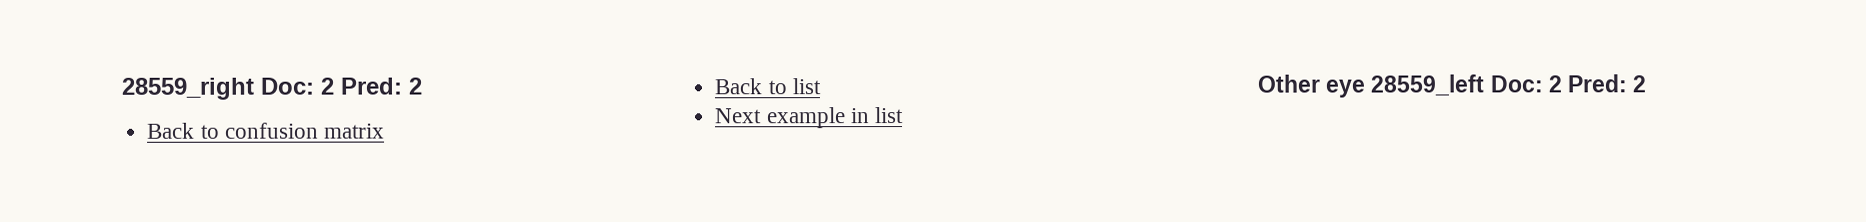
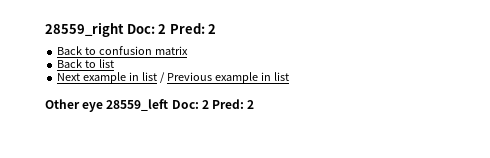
(904, 115) none -> [159,72,289,84] / Previous example in list

